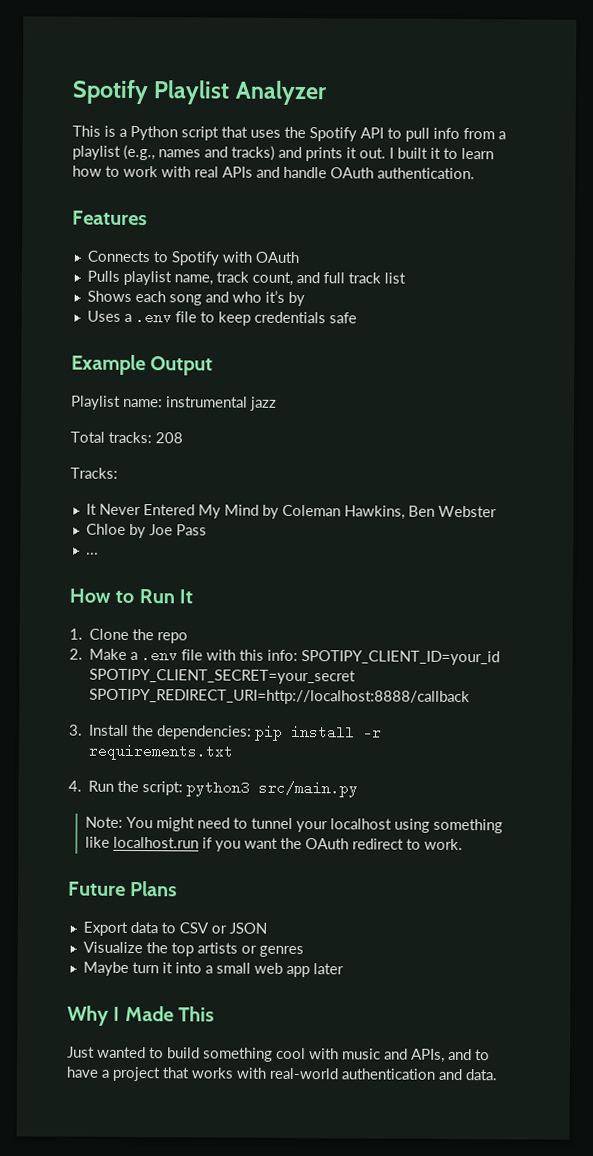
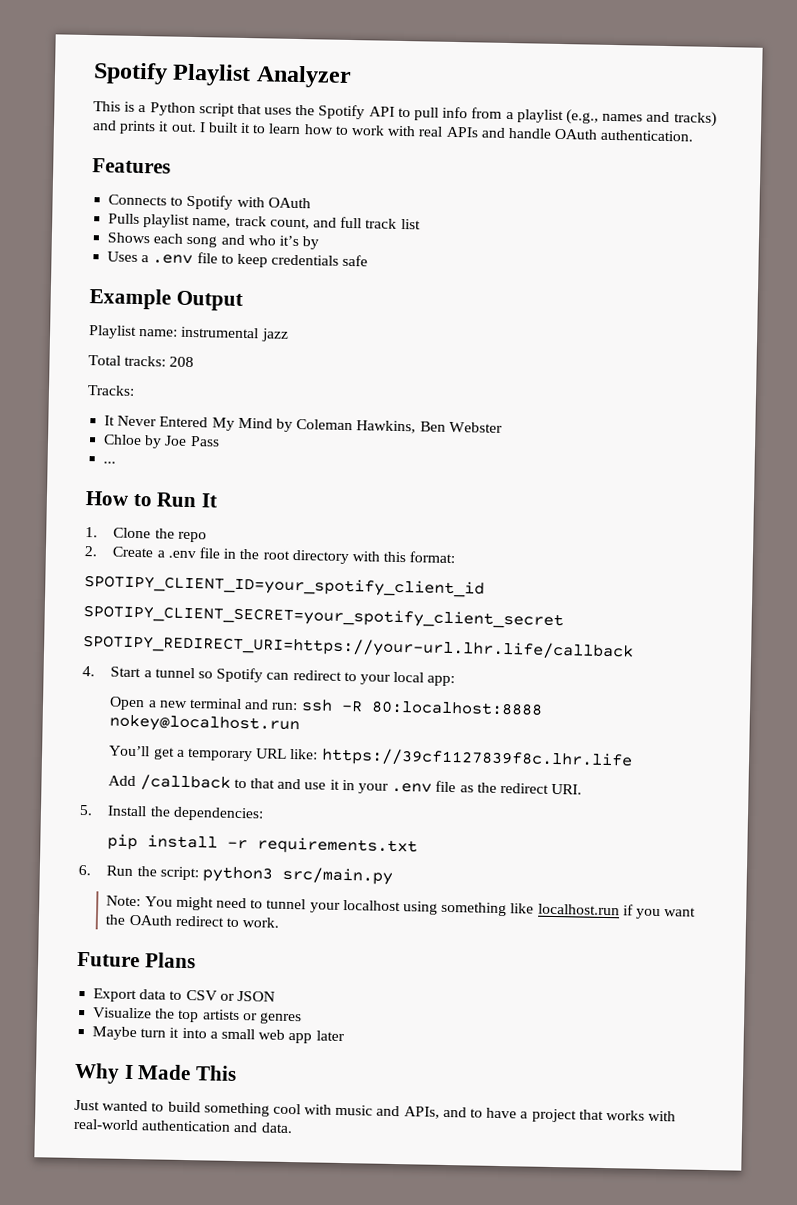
[89,648,501,666] [89,668,357,685] [89,688,471,706] [69,724,83,736] Make a .env file with this info: SPOTIPY_CLIENT_ID=your_id SPOTIPY_CLIENT_SECRET=your_secret SPOTIPY_REDIRECT_URI=http://localhost:8888/callback // 3. -> [112,546,456,565] [84,574,485,598] [83,604,564,630] [83,634,634,661] [82,666,456,687] [109,696,543,716] [109,714,301,734] [109,745,633,770] [108,774,583,795] [79,804,93,816] Create a .env file in the root directory with this format: // SPOTIPY_CLIENT_ID=your_spotify_client_id // SPOTIPY_CLIENT_SECRET=your_spotify_client_secret // SPOTIPY_REDIRECT_URI=https://your-url.lhr.life/callback // 4. Start a tunnel so Spotify can redirect to your local app: // Open a new terminal and run: ssh -R 80:localhost:8888 nokey@localhost.run // You’ll get a temporary URL like: https://39cf1127839f8c.lhr.life // Add /callback to that and use it in your .env file as the redirect URI. // 5.
(253, 732) none -> (264, 814) //
[68,780,82,792] 4. -> [78,864,91,876] 6.

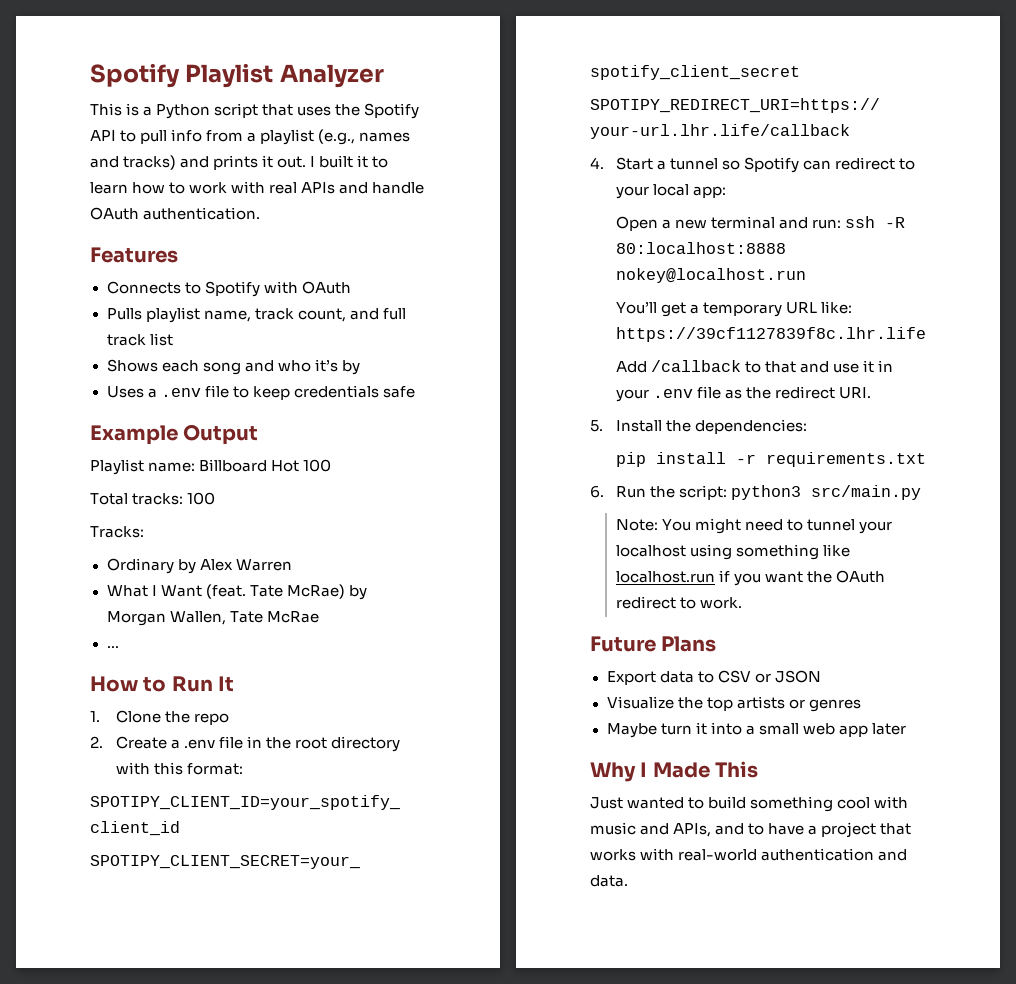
[181,326,289,342] instrumental jazz -> [199,459,332,472] Billboard Hot 100
[169,356,195,368] 208 -> [187,492,216,505] 100
[104,415,503,434] [103,434,220,449] It Never Entered My Mind by Coleman Hawkins, Ben Webster // Chloe by Joe Pass -> [106,558,292,574] [106,584,367,600] [106,611,319,626] Ordinary by Alex Warren // What I Want (feat. Tate McRae) by Morgan Wallen, Tate McRae

